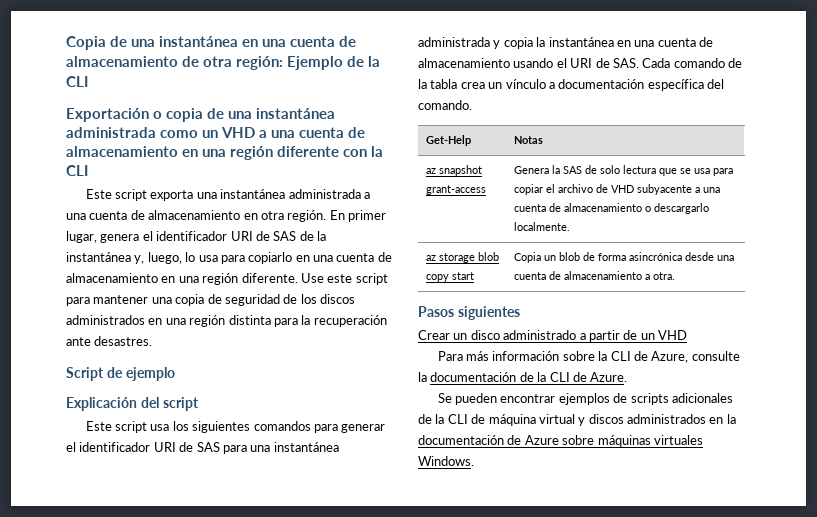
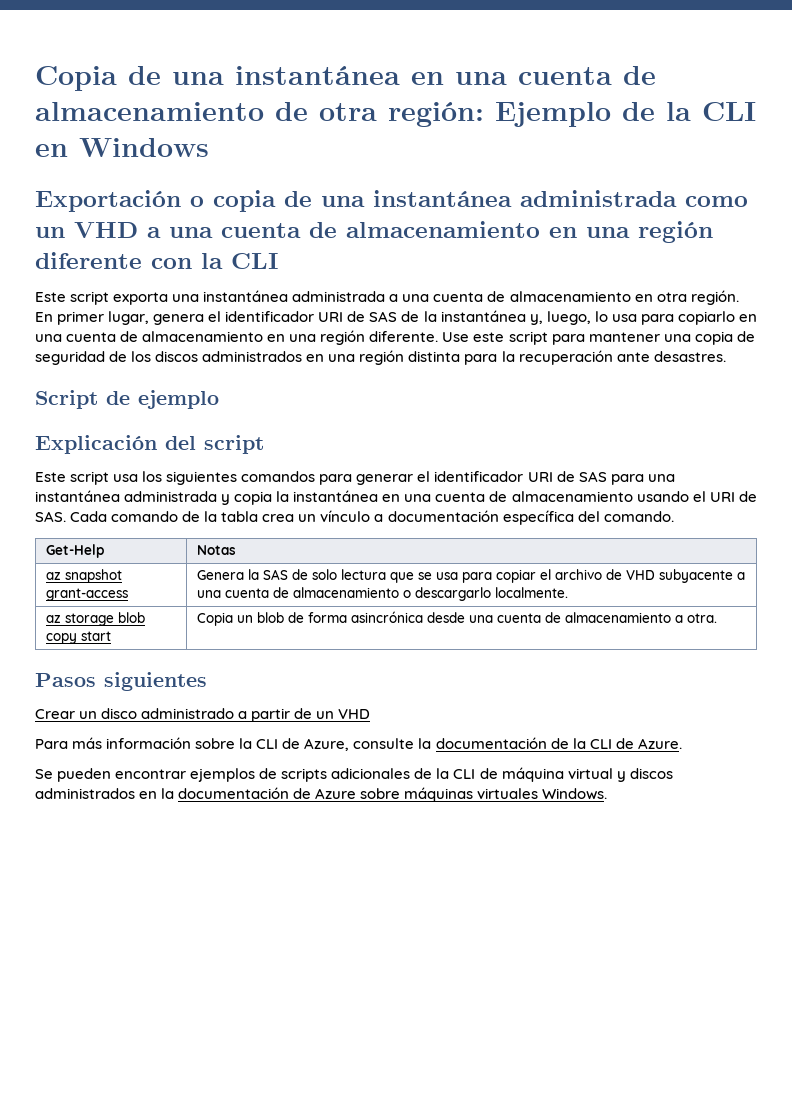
(88, 81) none -> [35,138,209,157] en Windows

